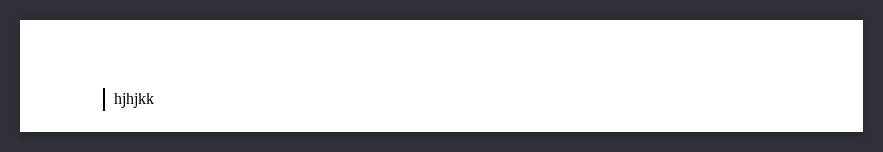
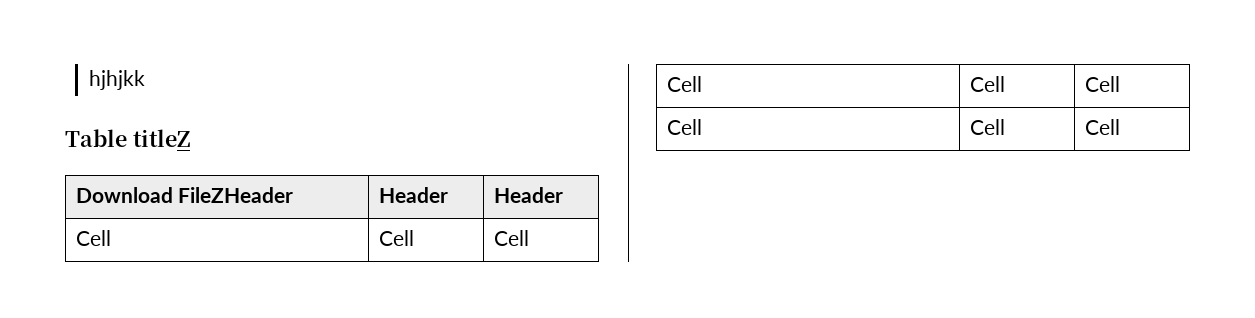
(154, 100) none -> [65,129,190,147] [75,187,294,203] [378,187,448,203] [493,187,563,203] [75,230,111,246] [378,230,414,246] [493,230,529,246] [666,76,702,92] [969,76,1005,92] [1084,76,1120,92] [666,119,702,135] [969,119,1005,135] [1084,119,1120,135] // Table titleZ // Download FileZHeader | Header | Header // Cell | Cell | Cell // Cell | Cell | Cell // Cell | Cell | Cell

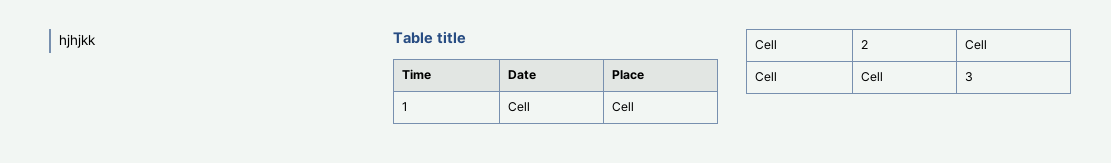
[132,129,190,147] [75,187,294,203] [378,187,448,203] [493,187,563,203] [75,230,111,246] [378,230,414,246] [493,230,529,246] [666,76,702,92] [969,76,1005,92] [1084,76,1120,92] [666,119,702,135] [969,119,1005,135] [1084,119,1120,135] titleZ // Download FileZHeader | Header | Header // Cell | Cell | Cell // Cell | Cell | Cell // Cell | Cell | Cell -> [437,31,467,44] [402,69,432,80] [508,70,537,80] [612,70,645,80] [402,102,408,111] [508,102,531,112] [612,102,635,112] [755,40,778,50] [861,40,869,49] [965,40,988,50] [755,72,778,82] [861,72,884,82] [965,72,974,82] title // Time | Date | Place // 1 | Cell | Cell // Cell | 2 | Cell // Cell | Cell | 3

